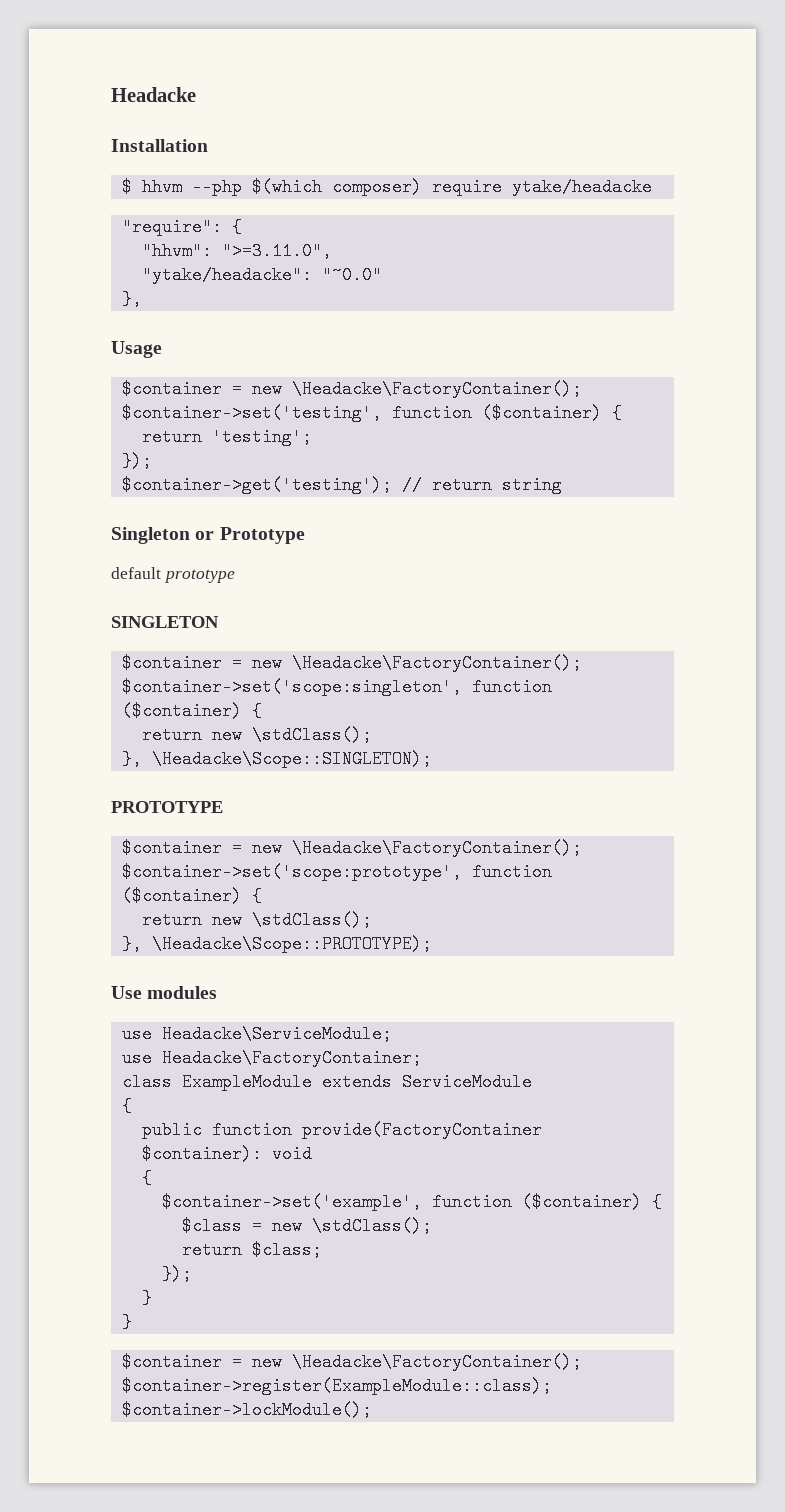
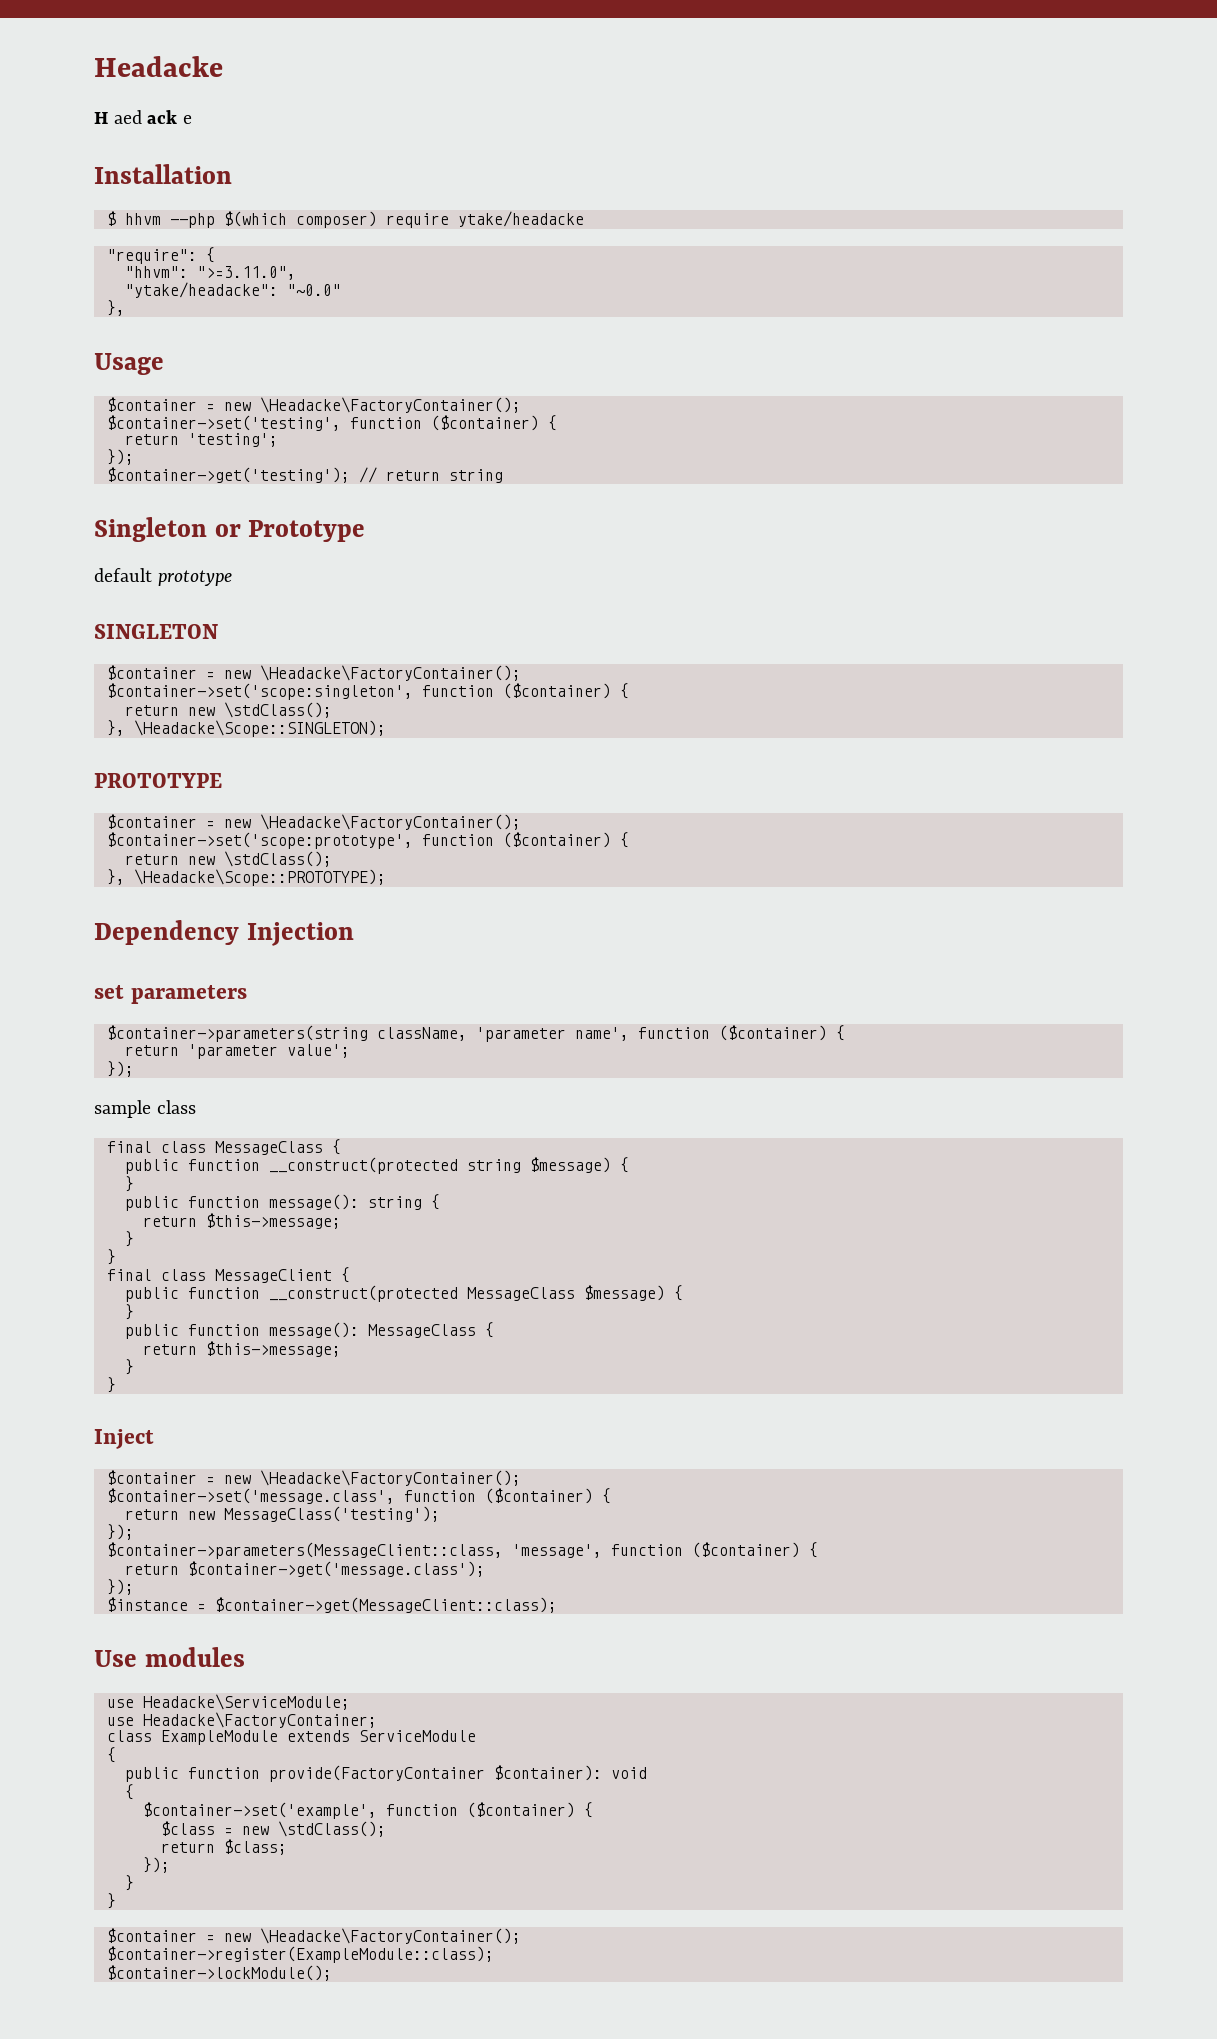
(196, 94) none -> [94,110,193,124] // H aed ack e
(432, 944) none -> [94,920,354,946] [94,985,247,1004] [106,1025,845,1042] [124,1044,350,1059] [106,1061,134,1077] [94,1100,196,1118] [106,1139,341,1155] [124,1157,629,1174] [124,1176,134,1192] [124,1194,440,1211] [142,1213,341,1229] [124,1231,134,1247] [106,1249,116,1265] [106,1267,350,1283] [124,1285,683,1302] [124,1304,134,1320] [124,1322,494,1339] [142,1341,341,1357] [124,1359,134,1375] [106,1377,116,1393] [94,1429,154,1449] [106,1470,521,1486] [106,1488,611,1504] [124,1506,440,1522] [106,1524,134,1540] [106,1542,818,1559] [124,1561,485,1577] [106,1579,134,1595] [106,1597,557,1613] // Dependency Injection // set parameters // $container->parameters(string className, 'parameter name', function ($container) { // return 'parameter value'; // }); // sample class // final class MessageClass { // public function __construct(protected string $message) { // } // public function message(): string { // return $this->message; // } // } // final class MessageClient { // public function __construct(protected MessageClass $message) { // } // public function message(): MessageClass { // return $this->message; // } // } // Inject // $container = new \Headacke\FactoryContainer(); // $container->set('message.class', function ($container) { // return new MessageClass('testing'); // }); // $container->parameters(MessageClient::class, 'message', function ($container) { // return $container->get('message.class'); // }); // $instance = $container->get(MessageClient::class);

